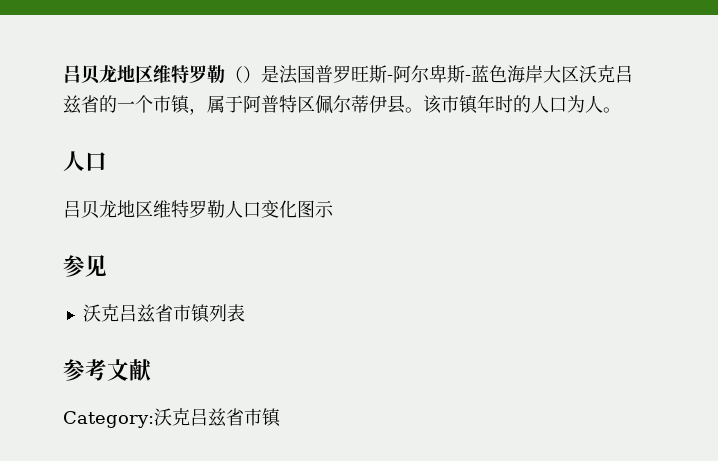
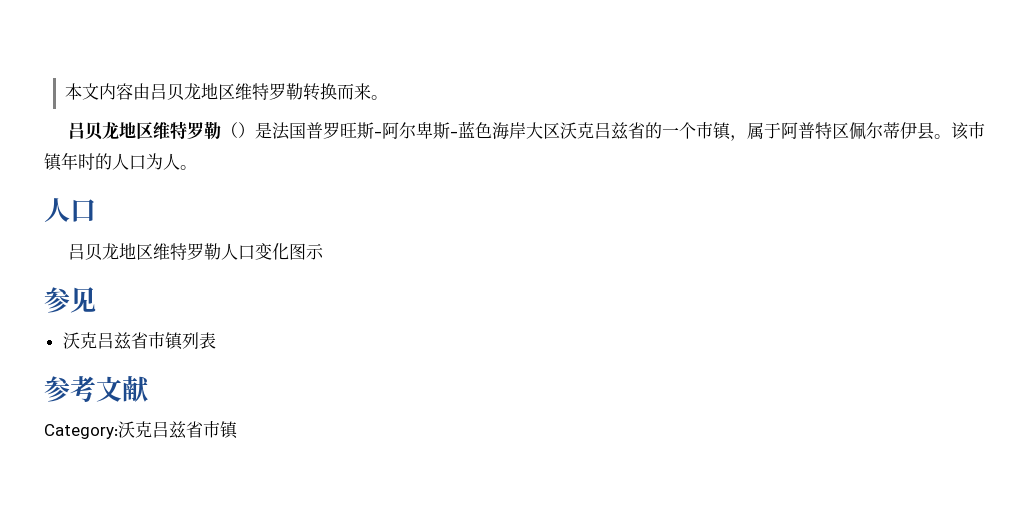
(63, 74) none -> [64,83,388,101] 本文内容由吕贝龙地区维特罗勒转换而来。 //

